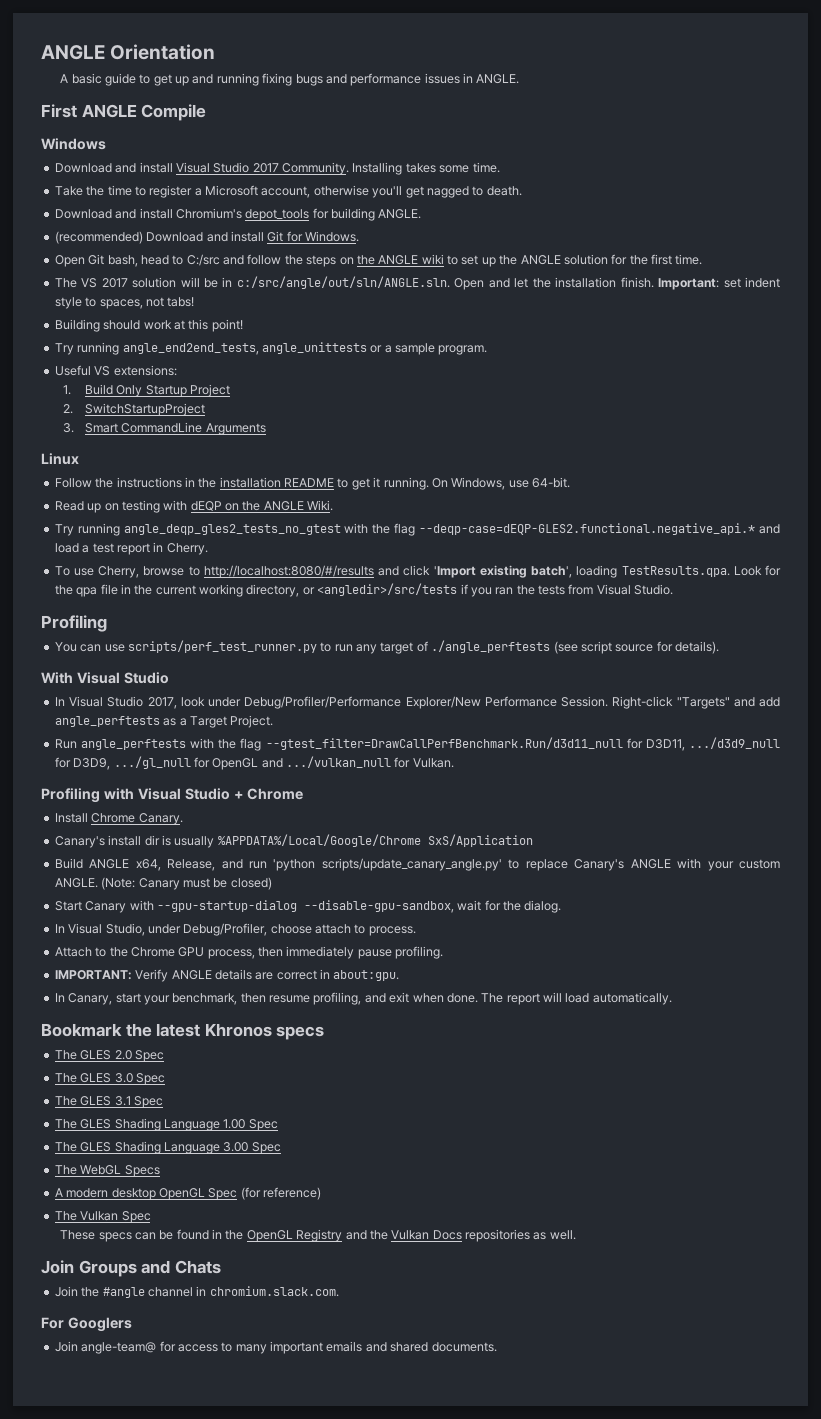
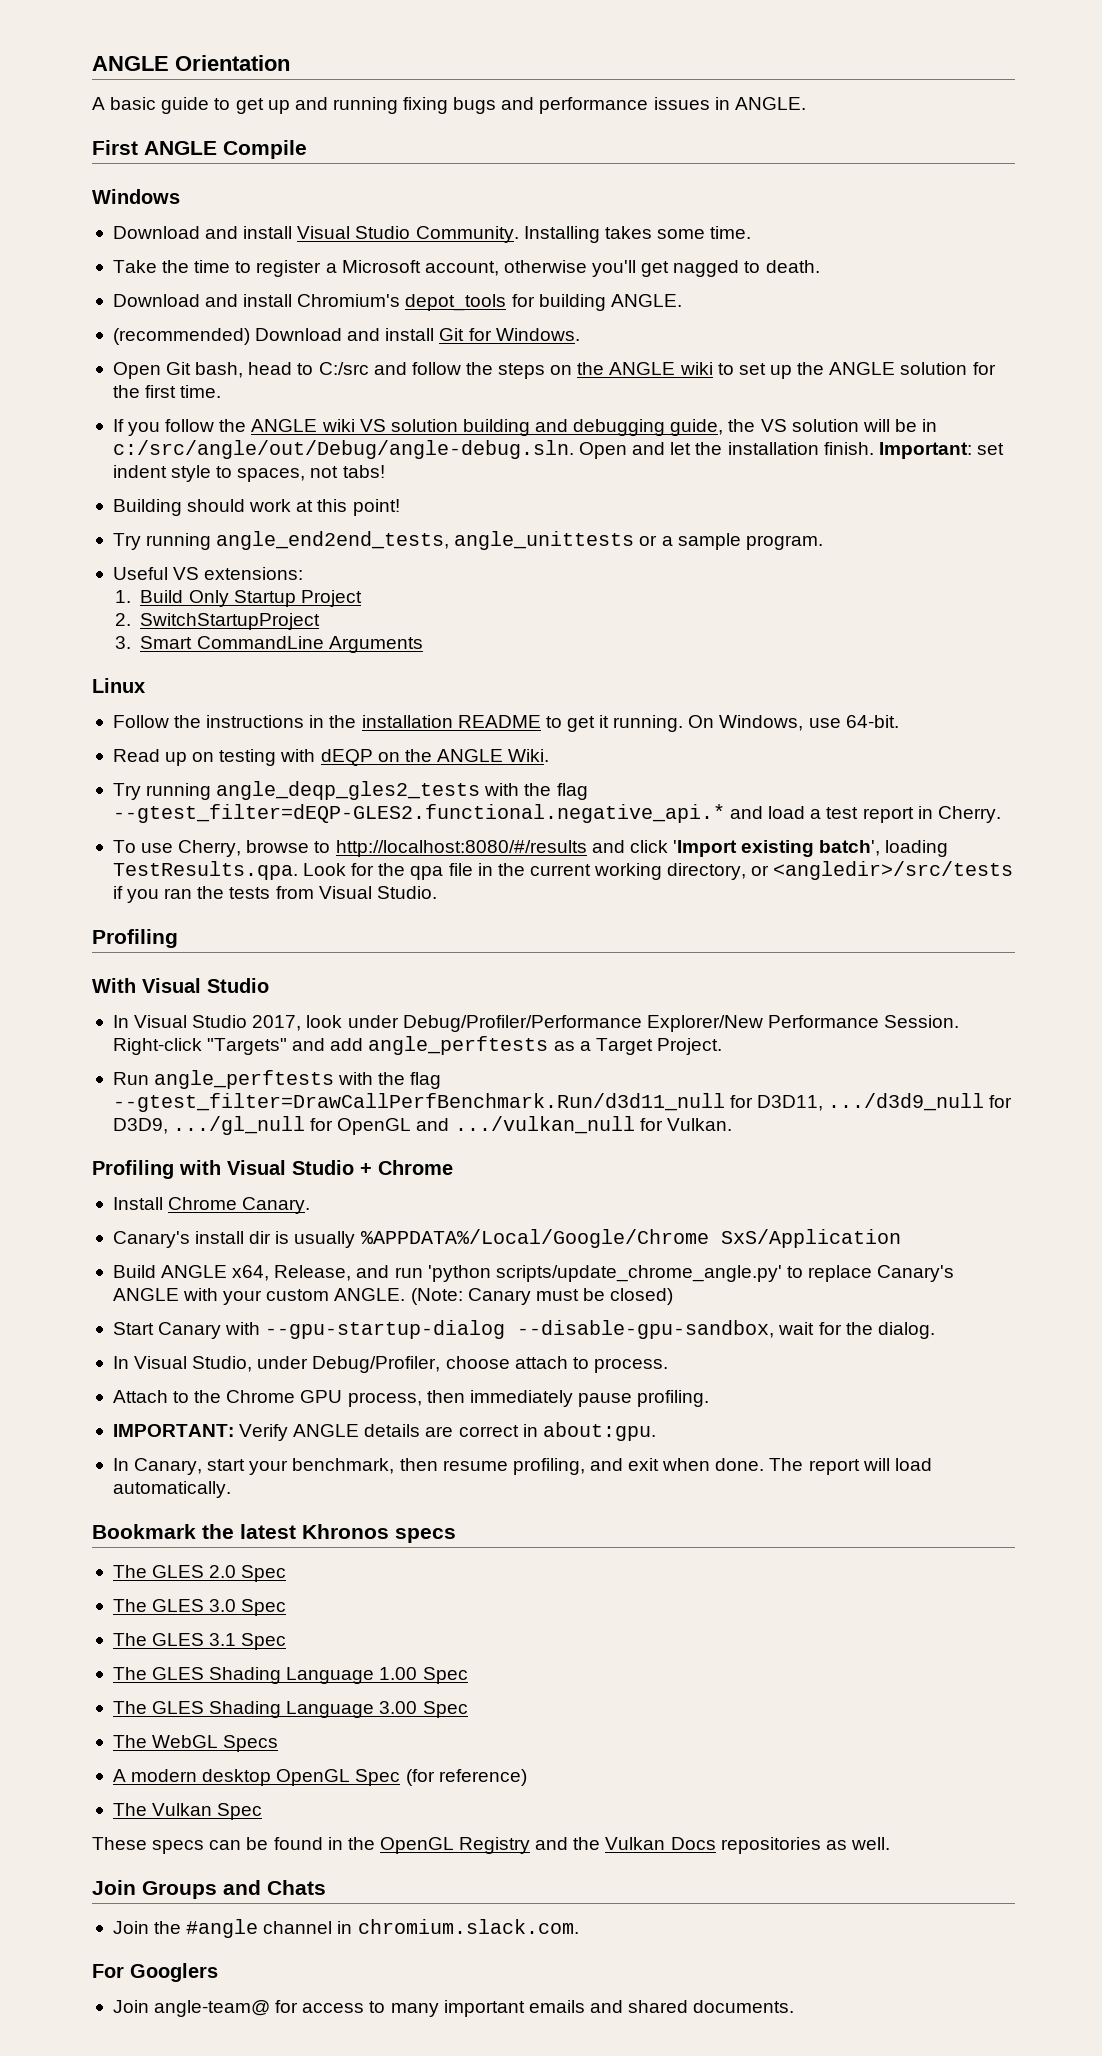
[252,163,279,173] 2017 -> (411, 232) none
[54,278,128,288] The VS 2017 -> [112,419,787,436] If you follow the ANGLE wiki VS solution building and debugging guide, the VS
[236,276,450,289] c:/src/angle/out/sln/ANGLE.sln. -> [112,440,574,459] c:/src/angle/out/Debug/angle-debug.sln.
[123,523,756,536] angle_deqp_gles2_tests_no_gtest with the flag --deqp-case=dEQP-GLES2.functional.negative_api.* -> [216,781,588,800] [112,804,725,823] angle_deqp_gles2_tests with the flag --gtest_filter=dEQP-GLES2.functional.negative_api.*
[54,640,719,654] // You can use scripts/perf_test_runner.py to run any target of ./angle_perftests (see script source for details). -> (178, 938) none
[321,858,502,871] scripts/update_canary_angle.py' -> [495,1265,782,1282] scripts/update_chrome_angle.py'

